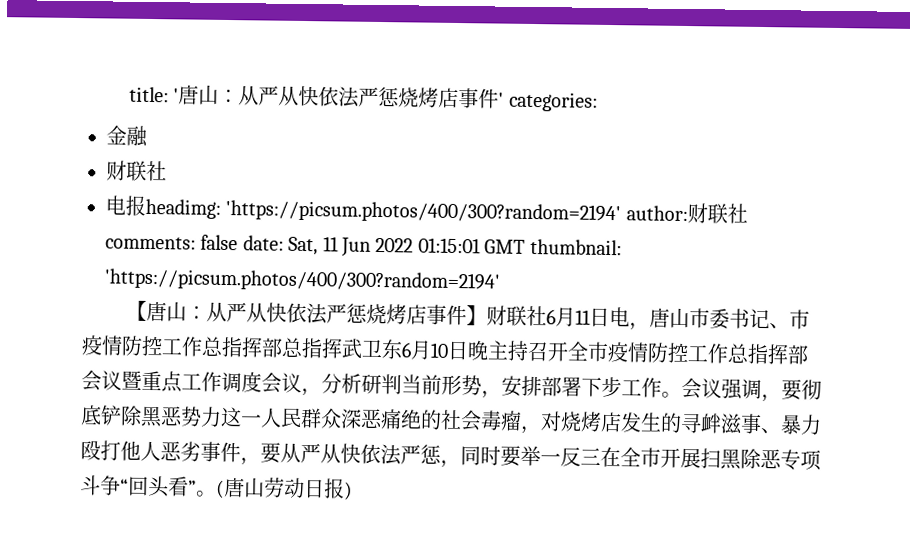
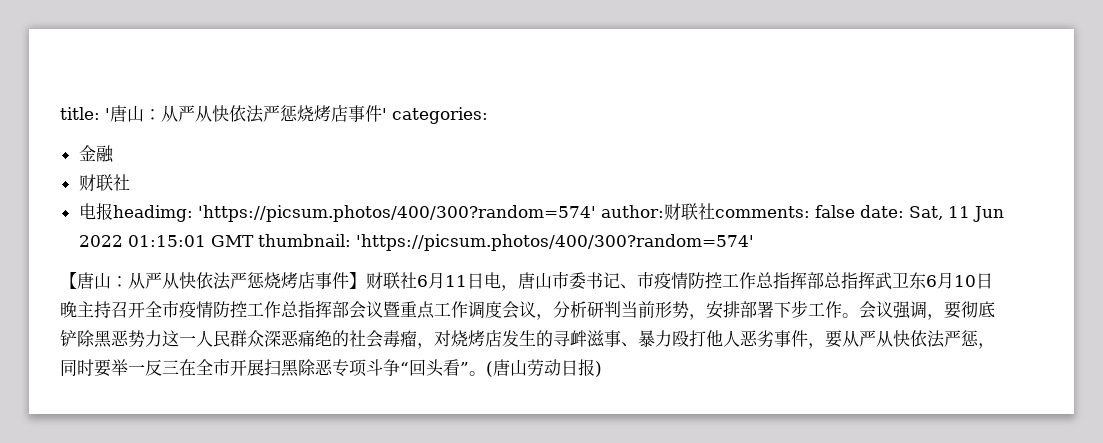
[225,199,622,225] 'https://picsum.photos/400/300?random=2194' -> [197,205,596,222] 'https://picsum.photos/400/300?random=574'
[104,268,500,293] 'https://picsum.photos/400/300?random=2194' -> [355,234,754,251] 'https://picsum.photos/400/300?random=574'

